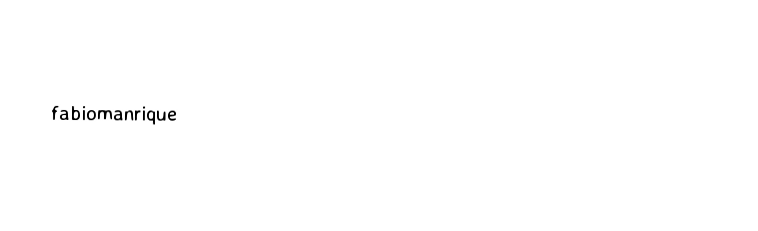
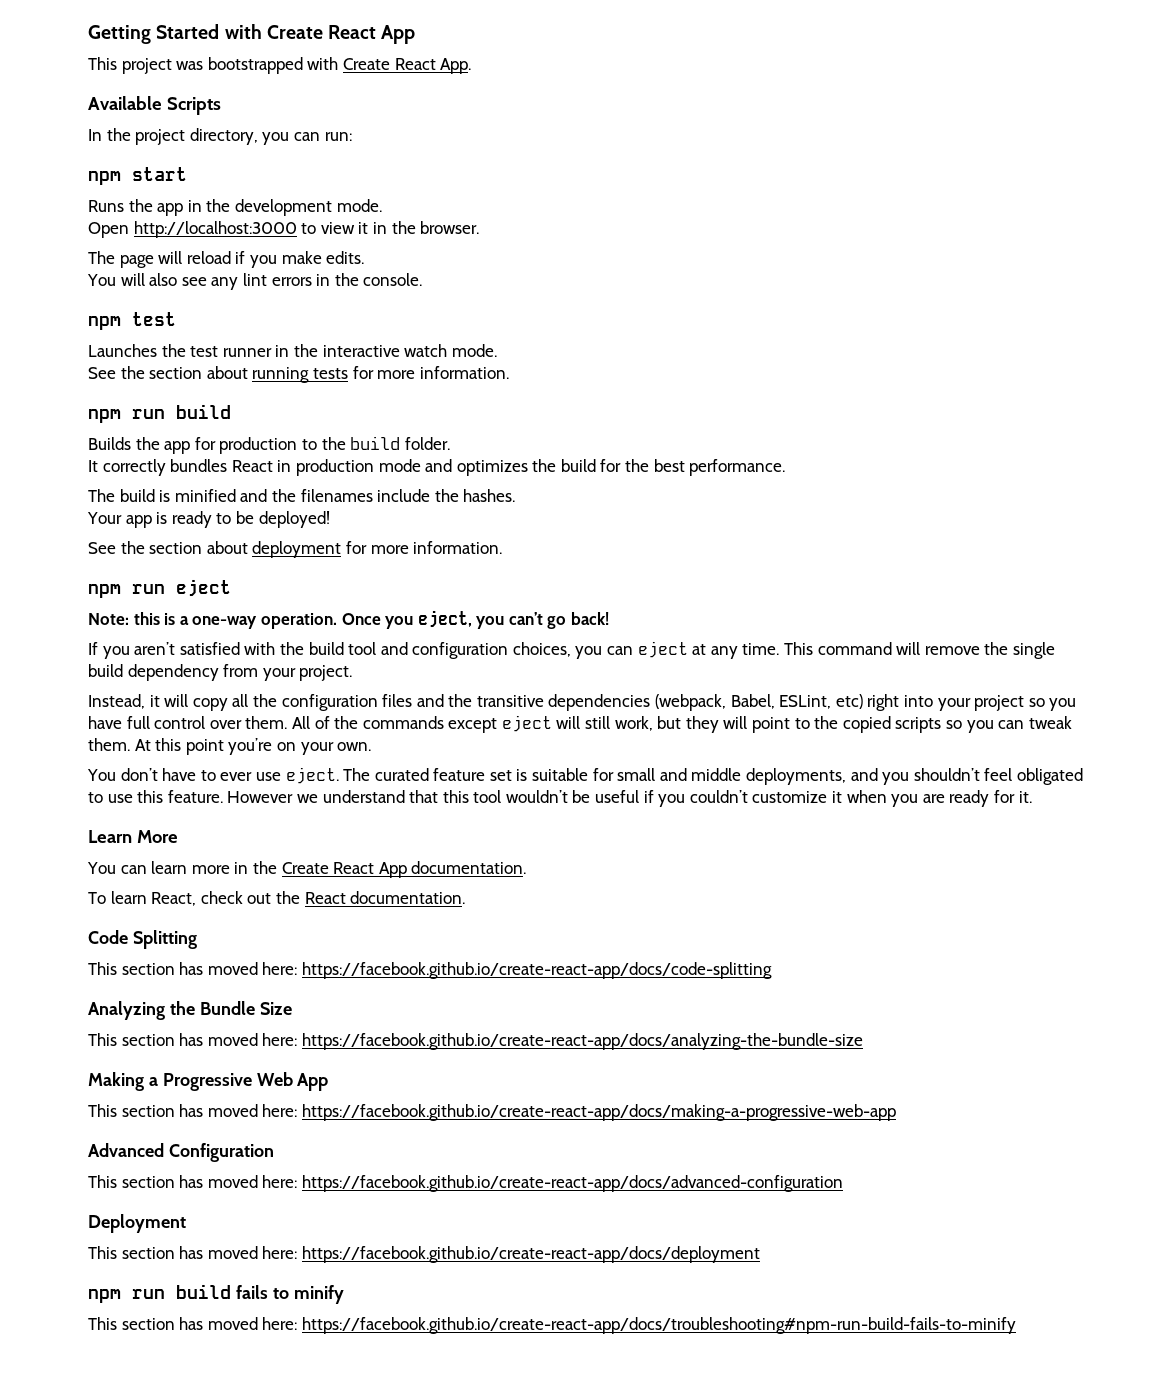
[50,105,178,125] fabiomanrique -> [88,24,416,44] [88,57,472,74] [88,96,221,115] [88,128,352,145] [88,167,187,185] [88,199,382,216] [88,221,480,238] [88,251,365,268] [87,273,423,290] [88,312,176,330] [88,344,497,357] [88,366,509,383] [88,404,231,423] [88,436,450,454] [88,459,786,476] [88,489,516,502] [87,511,330,528] [88,541,503,558] [88,579,231,598] [88,610,610,629] [88,641,1055,659] [88,664,353,681] [88,694,1077,711] [88,715,1072,733] [88,738,372,755] [87,767,1083,785] [88,790,1032,807] [88,830,178,843] [87,861,527,878] [88,891,466,906] [88,930,197,949] [88,962,772,979] [88,1001,292,1020] [88,1033,863,1050] [88,1072,329,1091] [88,1104,896,1121] [88,1143,274,1162] [88,1175,843,1192] [88,1214,186,1233] [88,1246,760,1263] [88,1284,344,1304] [88,1317,1016,1334] Getting Started with Create React App // This project was bootstrapped with Create React App. // Available Scripts // In the project directory, you can run: // npm start // Runs the app in the development mode. // Open http://localhost:3000 to view it in the browser. // The page will reload if you make edits. // You will also see any lint errors in the console. // npm test // Launches the test runner in the interactive watch mode. // See the section about running tests for more information. // npm run build // Builds the app for production to the build folder. // It correctly bundles React in production mode and optimizes the build for the best performance. // The build is minified and the filenames include the hashes. // Your app is ready to be deployed! // See the section about deployment for more information. // npm run eject // Note: this is a one-way operation. Once you eject, you can’t go back! // If you aren’t satisfied with the build tool and configuration choices, you can eject at any time. This command will remove the single build dependency from your project. // Instead, it will copy all the configuration files and the transitive dependencies (webpack, Babel, ESLint, etc) right into your project so you have full control over them. All of the commands except eject will still work, but they will point to the copied scripts so you can tweak them. At this point you’re on your own. // You don’t have to ever use eject. The curated feature set is suitable for small and middle deployments, and you shouldn’t feel obligated to use this feature. However we understand that this tool wouldn’t be useful if you couldn’t customize it when you are ready for it. // Learn More // You can learn more in the Create React App documentation. // To learn React, check out the React documentation. // Code Splitting // This section has moved here: https://facebook.github.io/create-react-app/docs/code-splitting // Analyzing the Bundle Size // This section has moved here: https://facebook.github.io/create-react-app/docs/analyzing-the-bundle-size // Making a Progressive Web App // This section has moved here: https://facebook.github.io/create-react-app/docs/making-a-progressive-web-app // Advanced Configuration // This section has moved here: https://facebook.github.io/create-react-app/docs/advanced-configuration // Deployment // This section has moved here: https://facebook.github.io/create-react-app/docs/deployment // npm run build fails to minify // This section has moved here: https://facebook.github.io/create-react-app/docs/troubleshooting#npm-run-build-fails-to-minify

